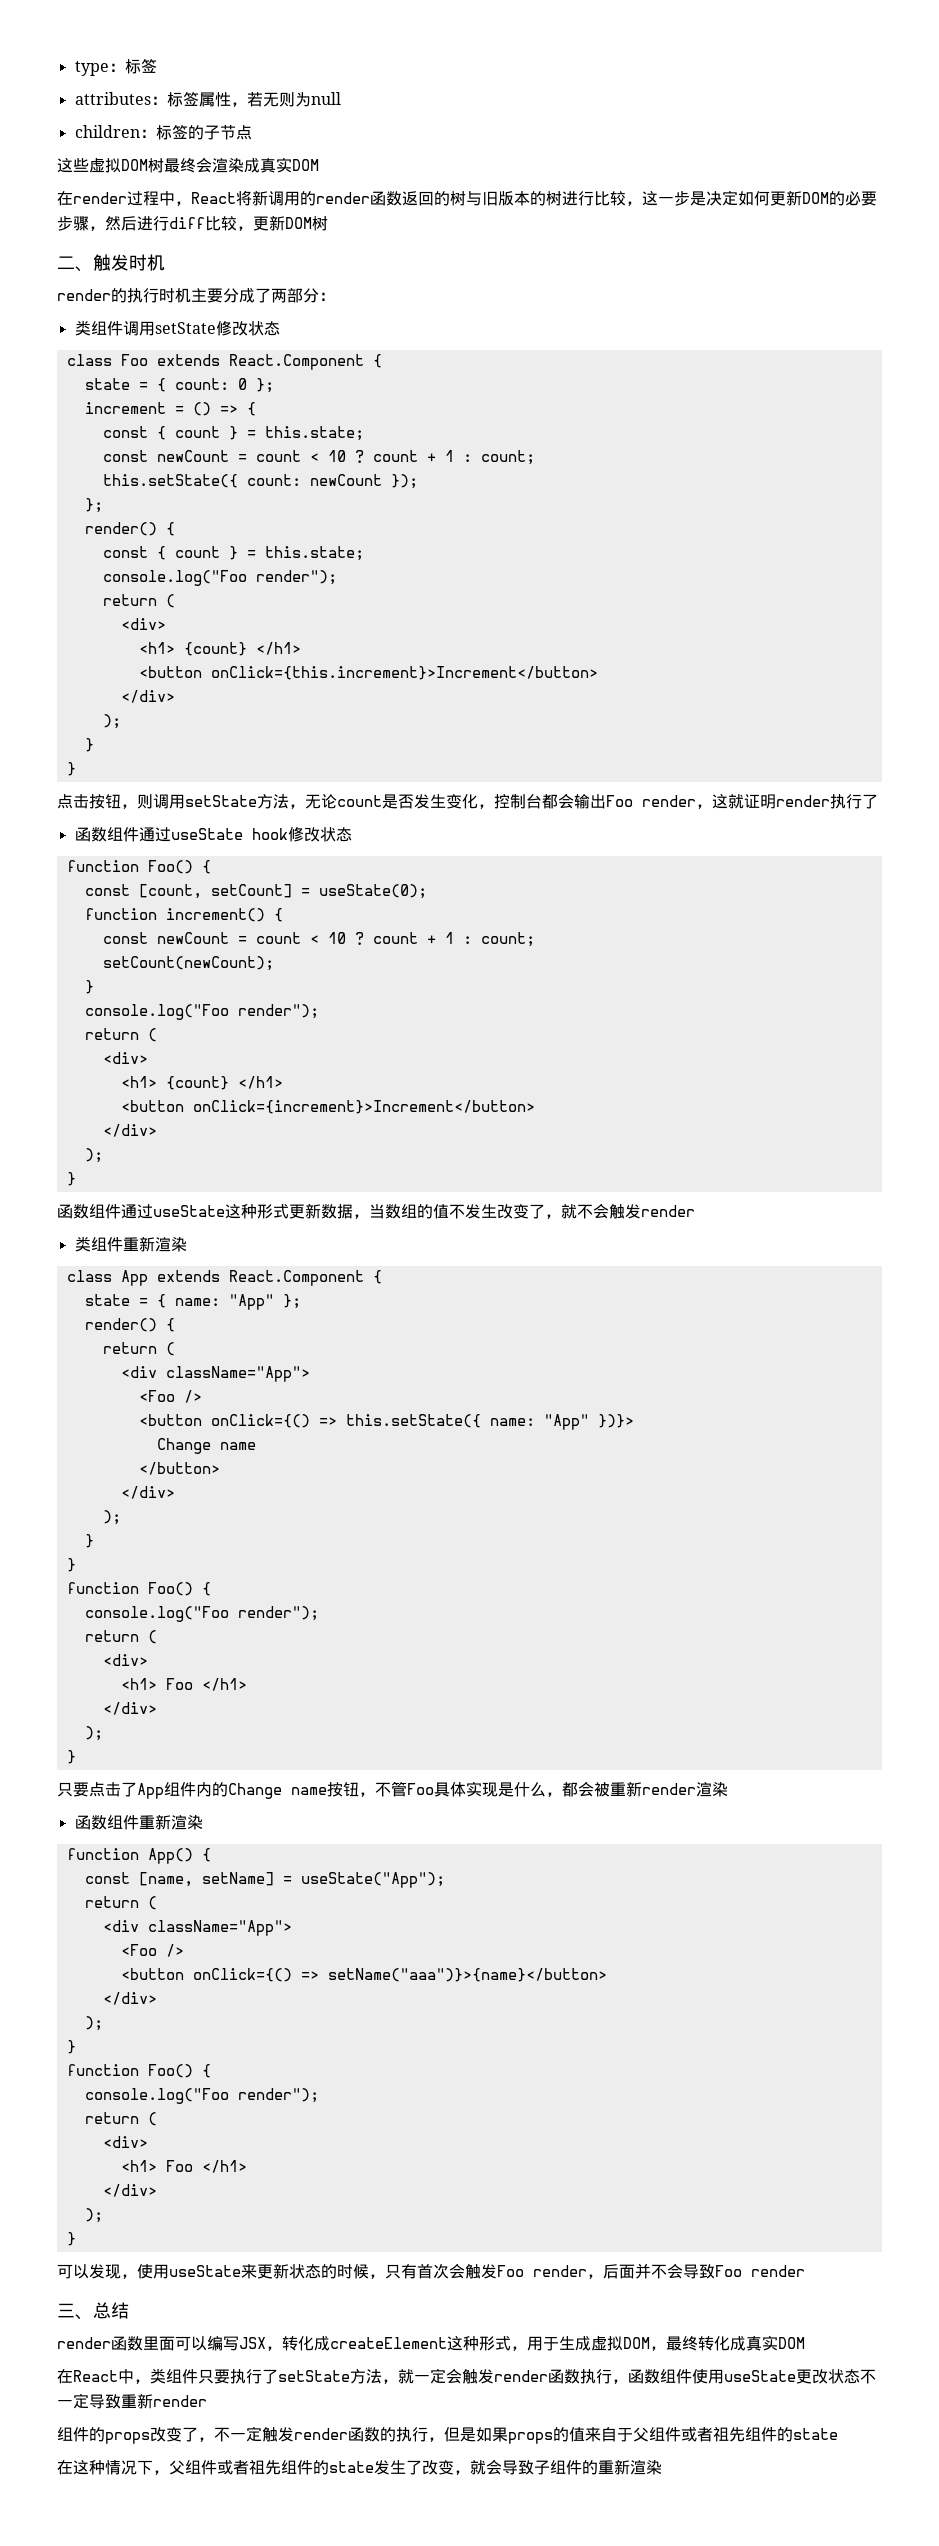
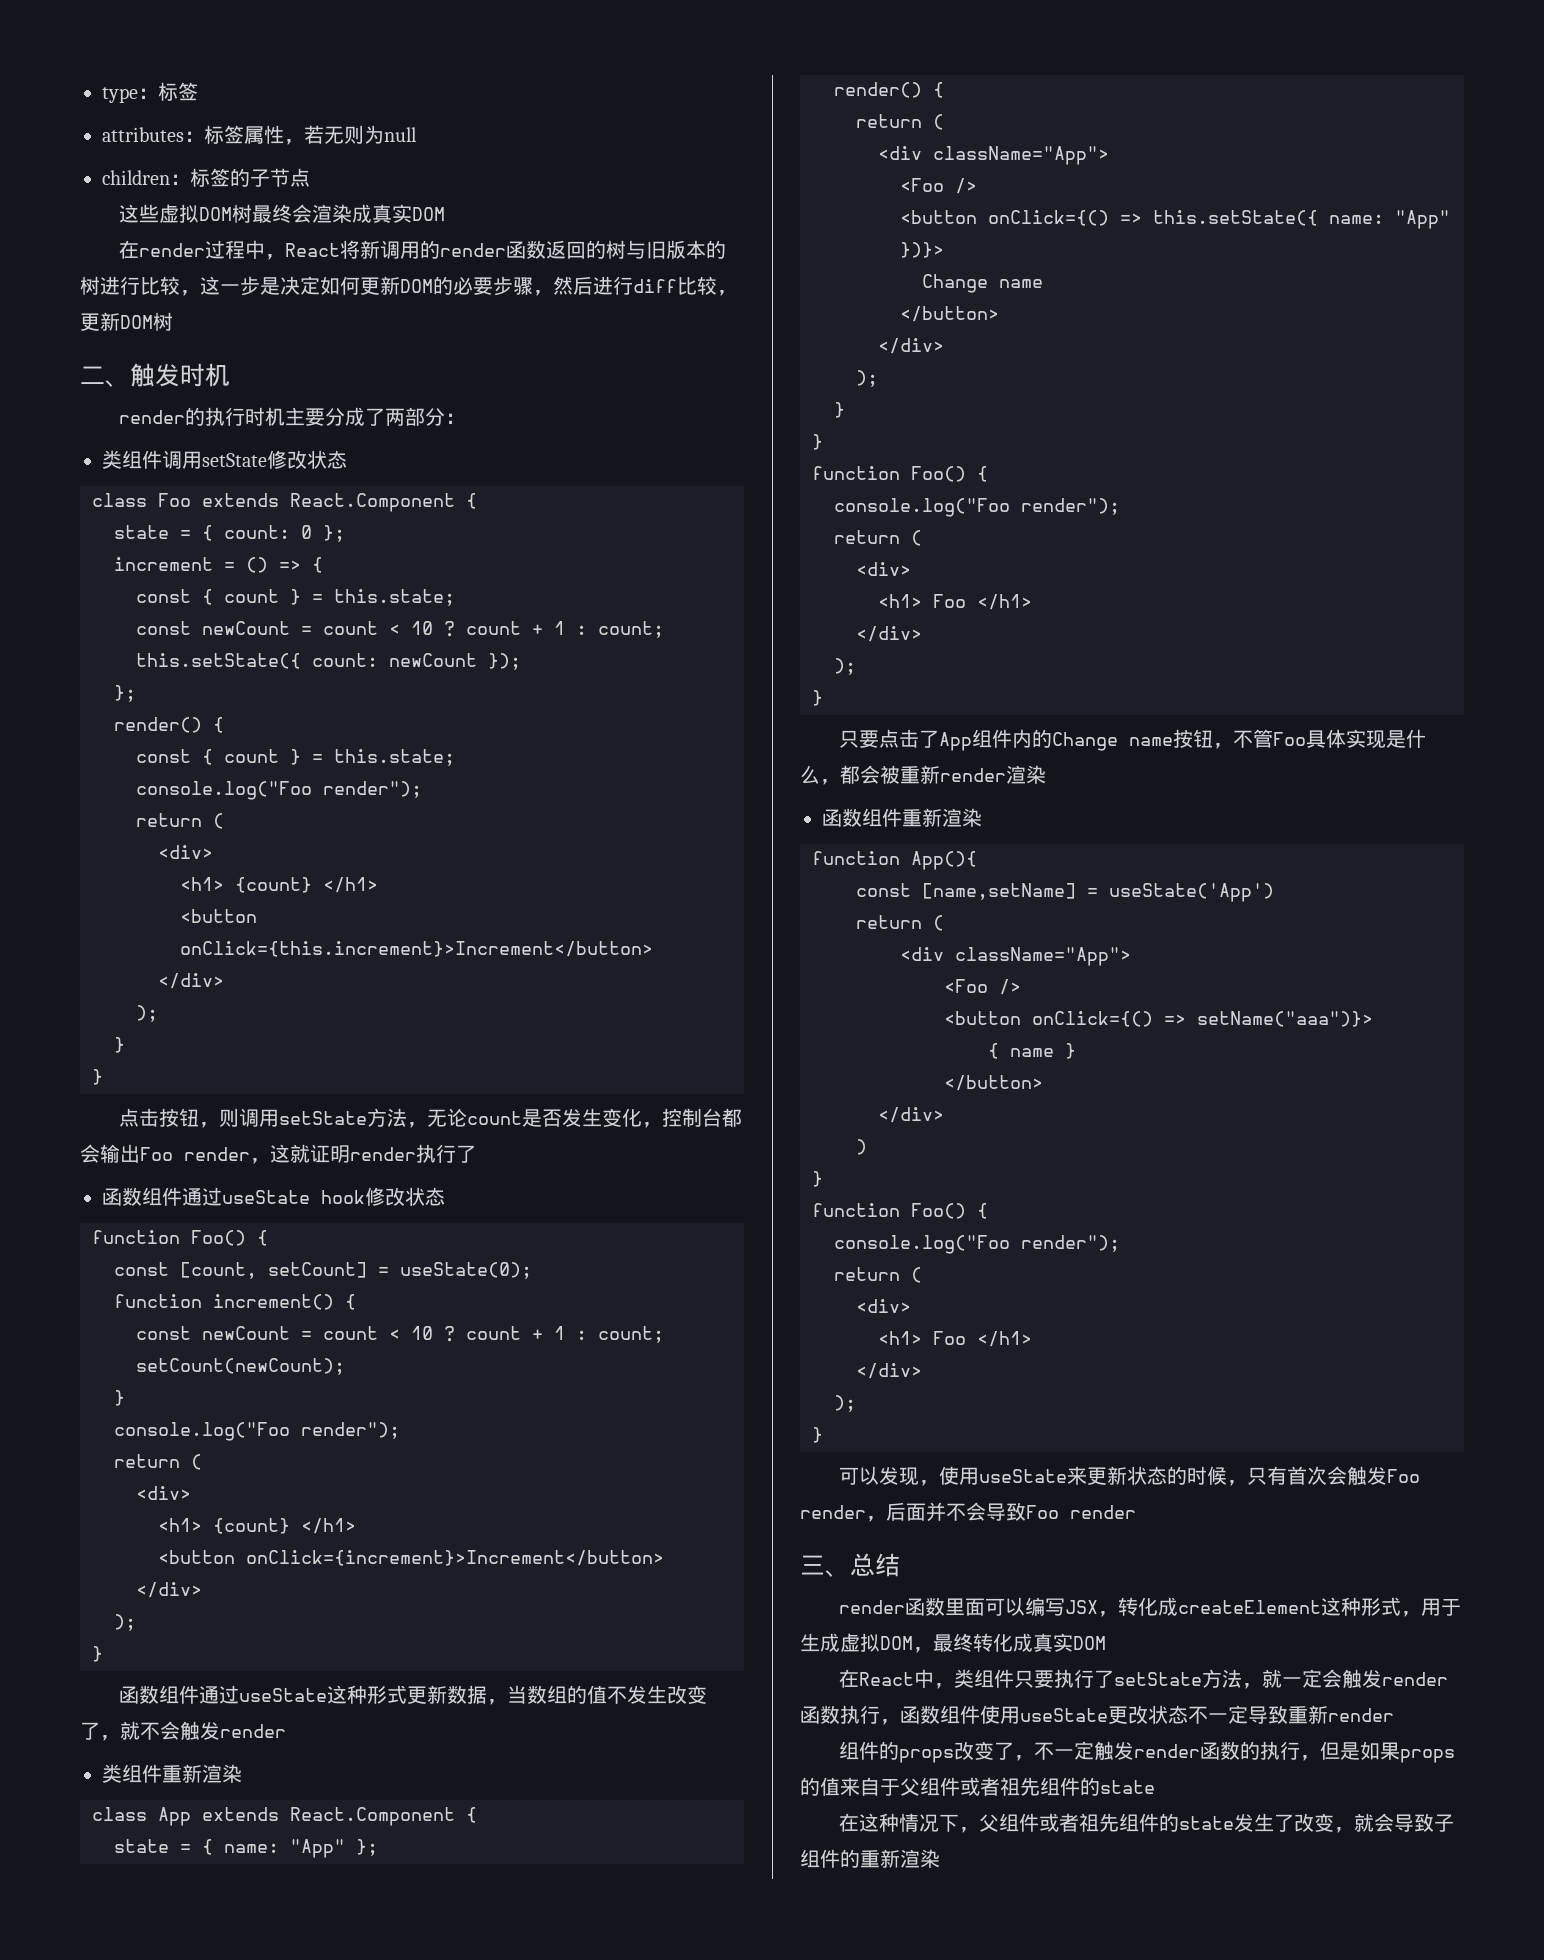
[147,1848,211,1864] [84,1872,445,1888] [84,1896,157,1910] [102,1920,292,1936] [120,1944,184,1957] [120,1968,607,1982] [102,1992,157,2005] [84,2016,103,2031] App() { // const [name, setName] = useState("App"); // return ( // <div className="App"> // <Foo /> // <button onClick={() => setName("aaa")}>{name}</button> // </div> // ); -> [911,851,977,870] [856,883,1274,902] [856,915,944,931] [900,947,1131,966] [944,979,1021,995] [944,1011,1373,1027] [988,1043,1076,1059] [944,1075,1043,1091] [878,1107,944,1123] [856,1139,867,1155] App(){ // const [name,setName] = useState('App') // return ( // <div className="App"> // <Foo /> // <button onClick={() => setName("aaa")}> // { name } // </button> // </div> // )

